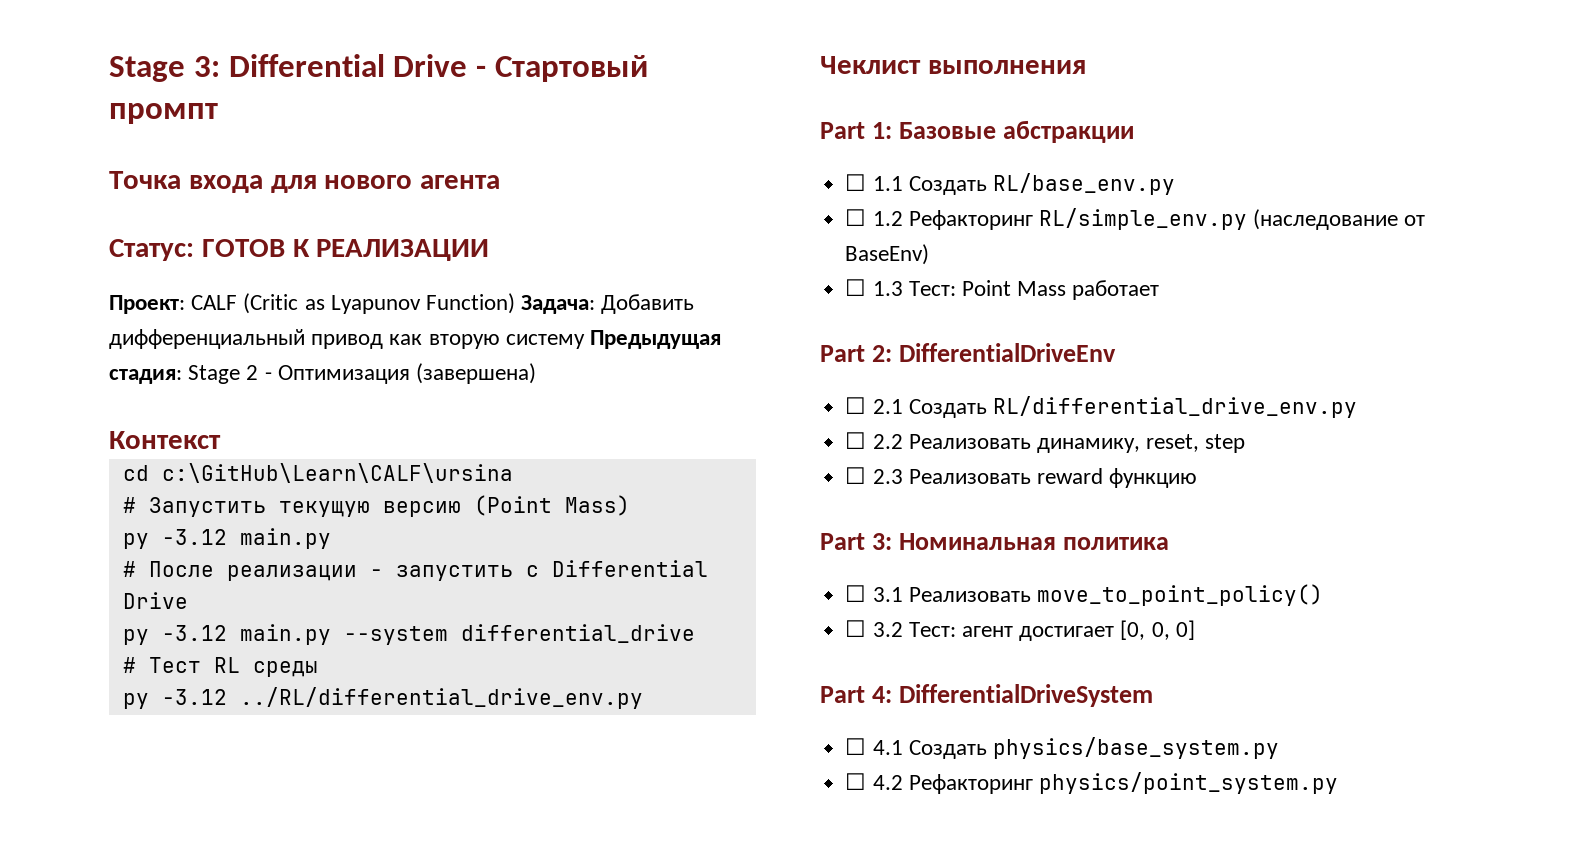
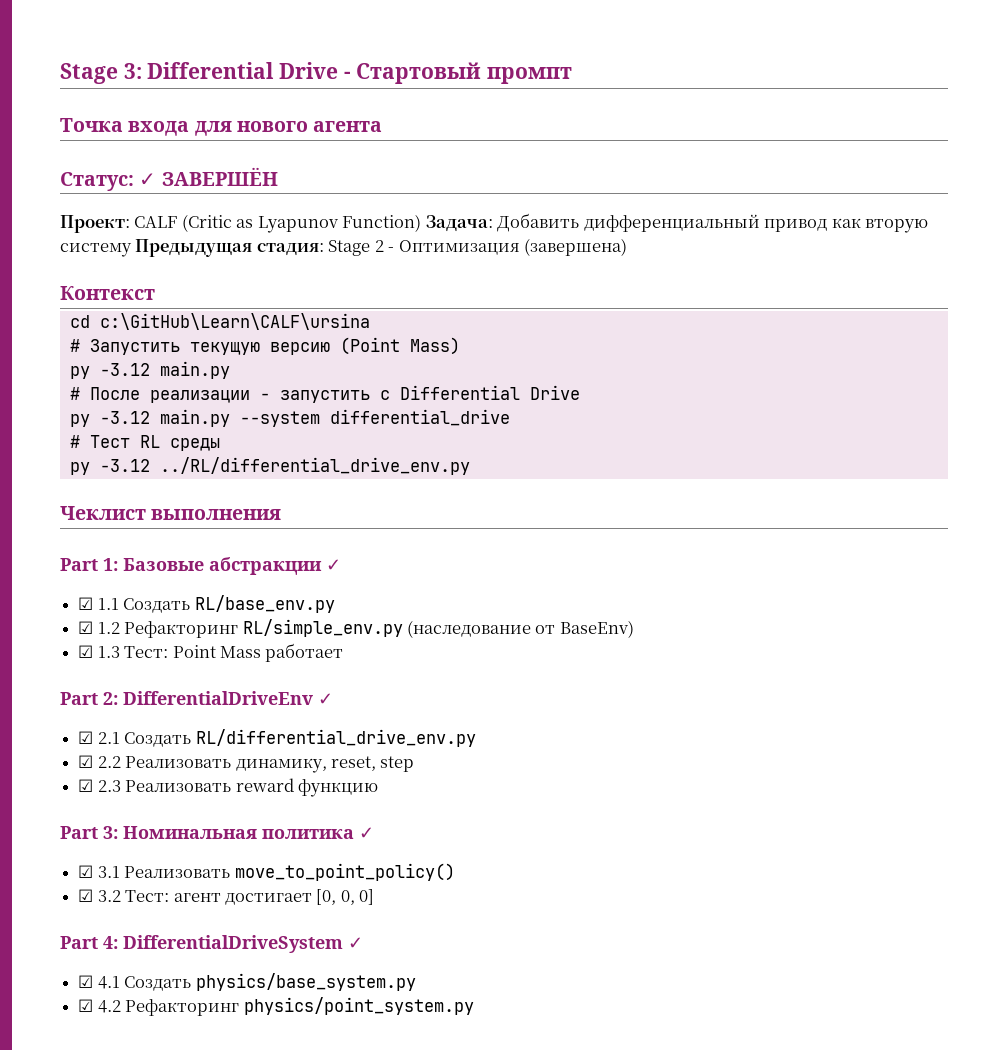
[201,239,490,261] ГОТОВ К РЕАЛИЗАЦИИ -> [139,167,278,186] ✓ ЗАВЕРШЁН
[845,174,867,191] // ☐ -> [326,559,341,571] [78,597,94,610] ✓ // ☑
[845,209,867,226] ☐ -> [78,621,94,634] ☑
[845,279,867,296] ☐ -> [78,645,94,658] ☑
[845,397,867,414] // ☐ -> [318,693,333,705] [78,731,94,744] ✓ // ☑
[845,432,867,449] ☐ -> [78,755,94,768] ☑
[845,467,867,484] ☐ -> [78,779,94,792] ☑
[845,585,867,602] // ☐ -> [359,827,374,839] [78,865,94,878] ✓ // ☑
[845,620,867,637] ☐ -> [78,889,94,902] ☑
[845,738,867,755] // ☐ -> [348,937,363,949] [78,975,94,988] ✓ // ☑
[845,773,867,790] ☐ -> [78,999,94,1012] ☑

